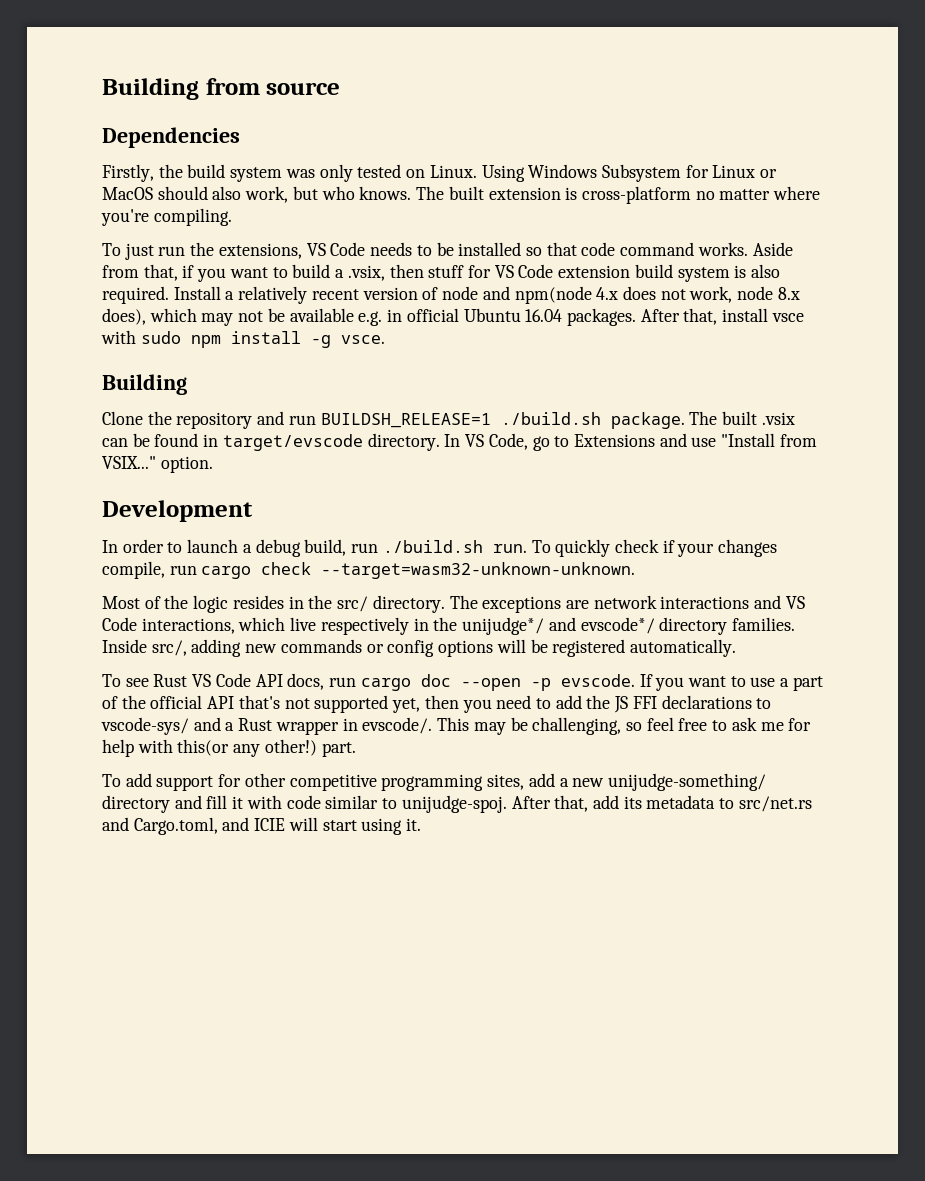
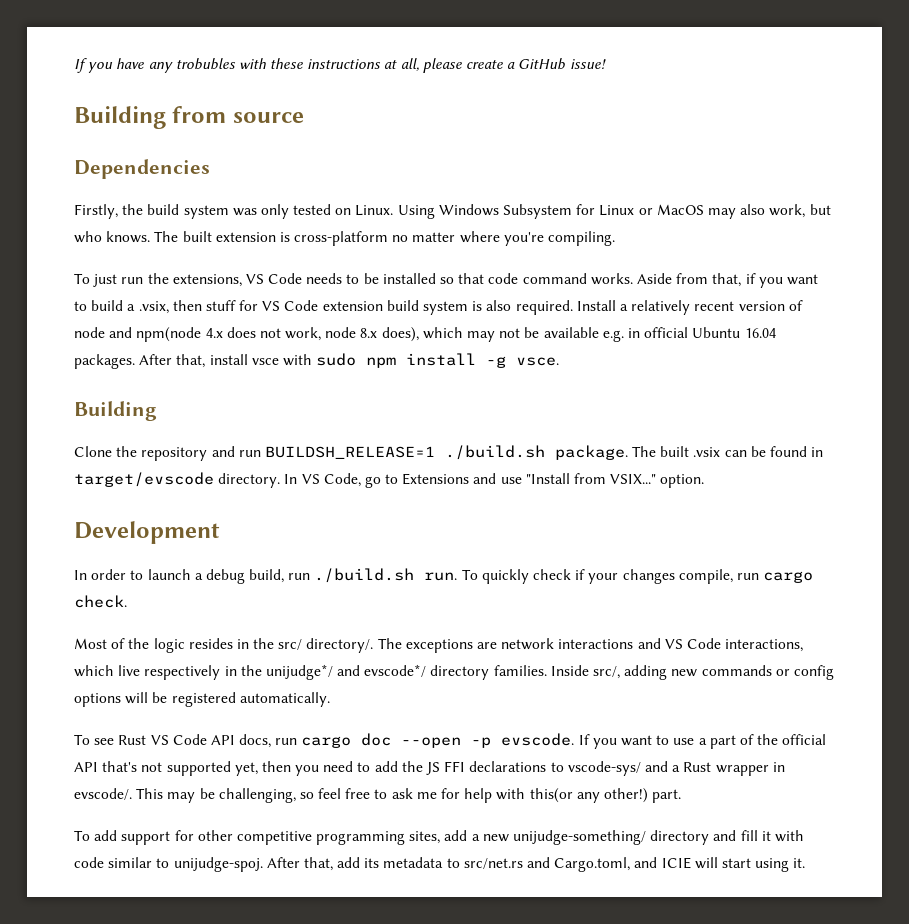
(102, 89) none -> [74,58,606,73] If you have any trobubles with these instructions at all, please create a GitHub issue! //
[157,186,208,200] should -> [707,208,736,219] may
[261,562,636,579] check --target=wasm32-unknown-unknown. -> [74,595,127,608] check.
[372,595,445,613] directory. -> [306,638,374,653] directory/.

